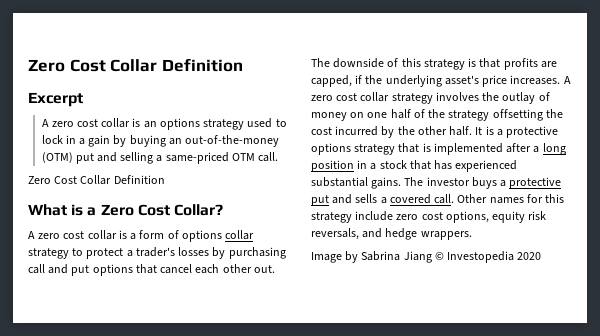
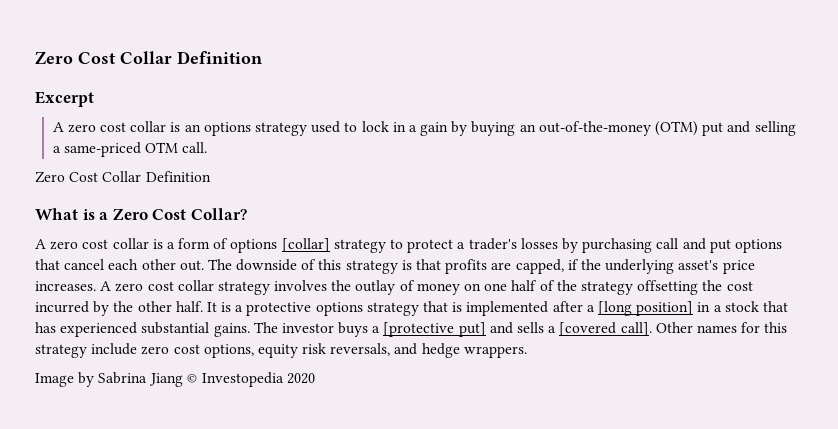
[225,230,255,240] collar -> [281,238,330,252] [collar]
[542,143,566,155] [311,160,354,172] long position -> [597,301,694,316] [long position]
[509,177,562,189] [311,195,329,206] protective put -> [383,322,486,337] [protective put]
[389,194,455,204] covered call. -> [559,322,652,336] [covered call].

